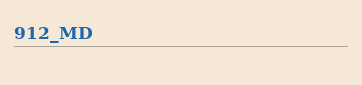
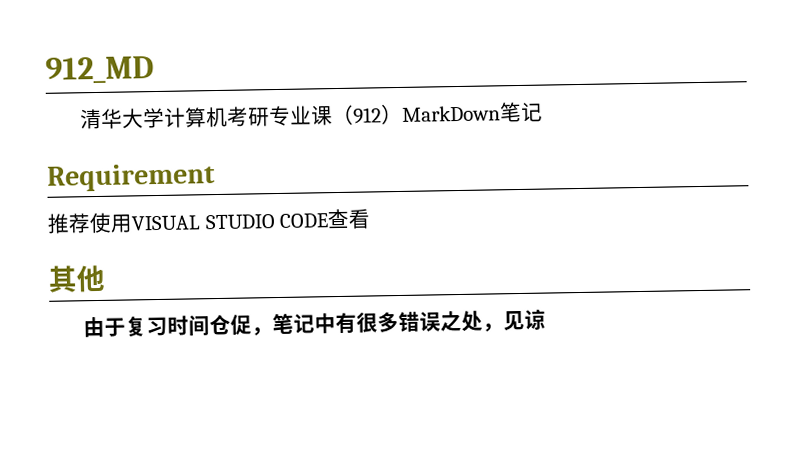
(93, 35) none -> [80,101,544,130] [46,163,216,192] [47,208,372,234] [48,264,106,293] [83,308,547,338] // 清华大学计算机考研专业课（912）MarkDown笔记 // Requirement // 推荐使用VISUAL STUDIO CODE查看 // 其他 // 由于复习时间仓促，笔记中有很多错误之处，见谅

